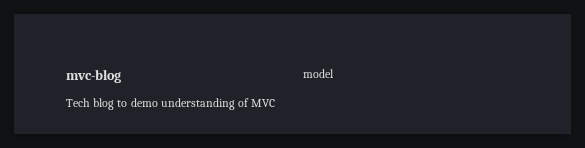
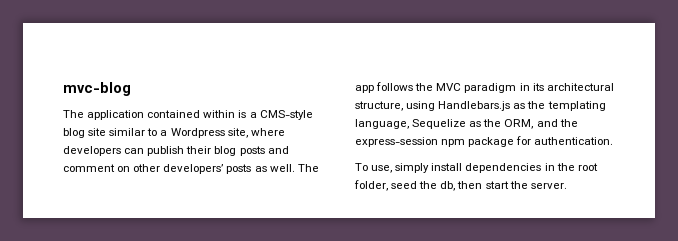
[66,98,276,110] [303,69,334,78] Tech blog to demo understanding of MVC model -> [63,110,313,120] [63,128,285,138] [63,146,289,156] [63,164,319,174] [355,82,614,93] [355,101,606,111] [355,119,578,129] [355,136,614,147] [355,163,598,173] [354,180,567,191] The application contained within is a CMS-style blog site similar to a Wordpress site, where developers can publish their blog posts and comment on other developers’ posts as well. The app follows the MVC paradigm in its architectural structure, using Handlebars.js as the templating language, Sequelize as the ORM, and the express-session npm package for authentication. // To use, simply install dependencies in the root folder, seed the db, then start the server.

